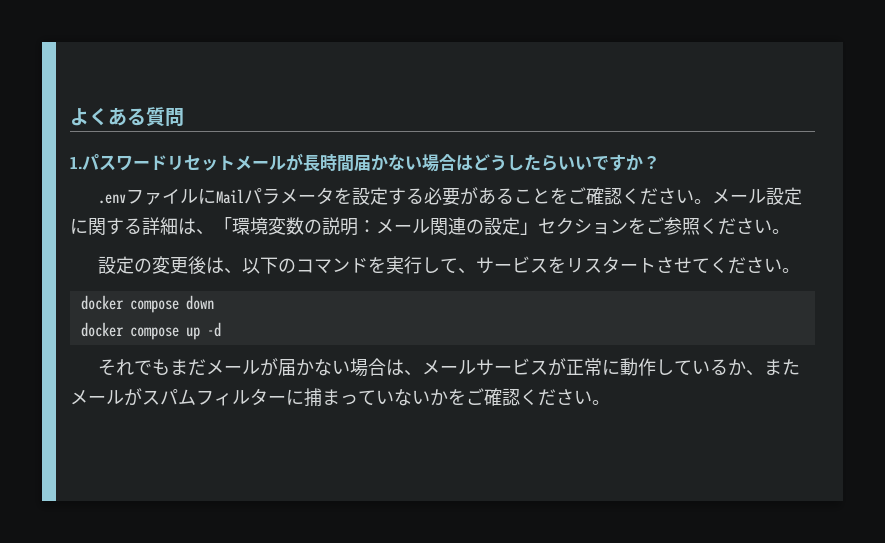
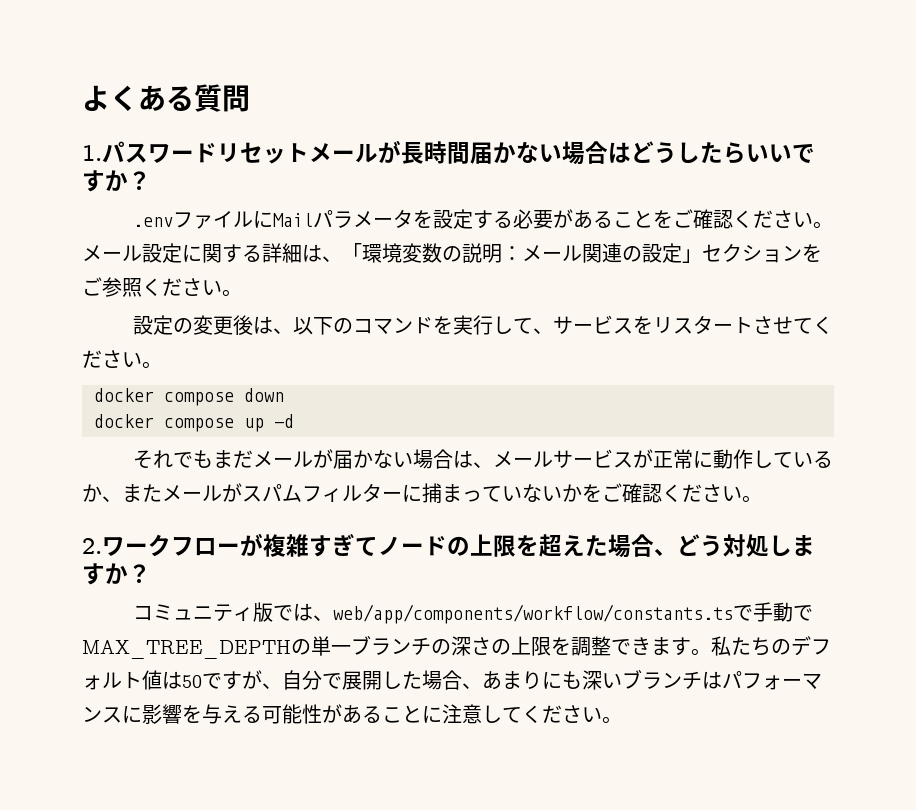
(610, 402) none -> [82,533,815,558] [82,563,151,585] [132,602,813,624] [82,635,831,659] [82,669,822,690] [82,704,622,724] // 2.ワークフローが複雑すぎてノードの上限を超えた場合、どう対処しますか？ // コミュニティ版では、web/app/components/workflow/constants.tsで手動でMAX_TREE_DEPTHの単一ブランチの深さの上限を調整できます。私たちのデフォルト値は50ですが、自分で展開した場合、あまりにも深いブランチはパフォーマンスに影響を与える可能性があることに注意してください。

